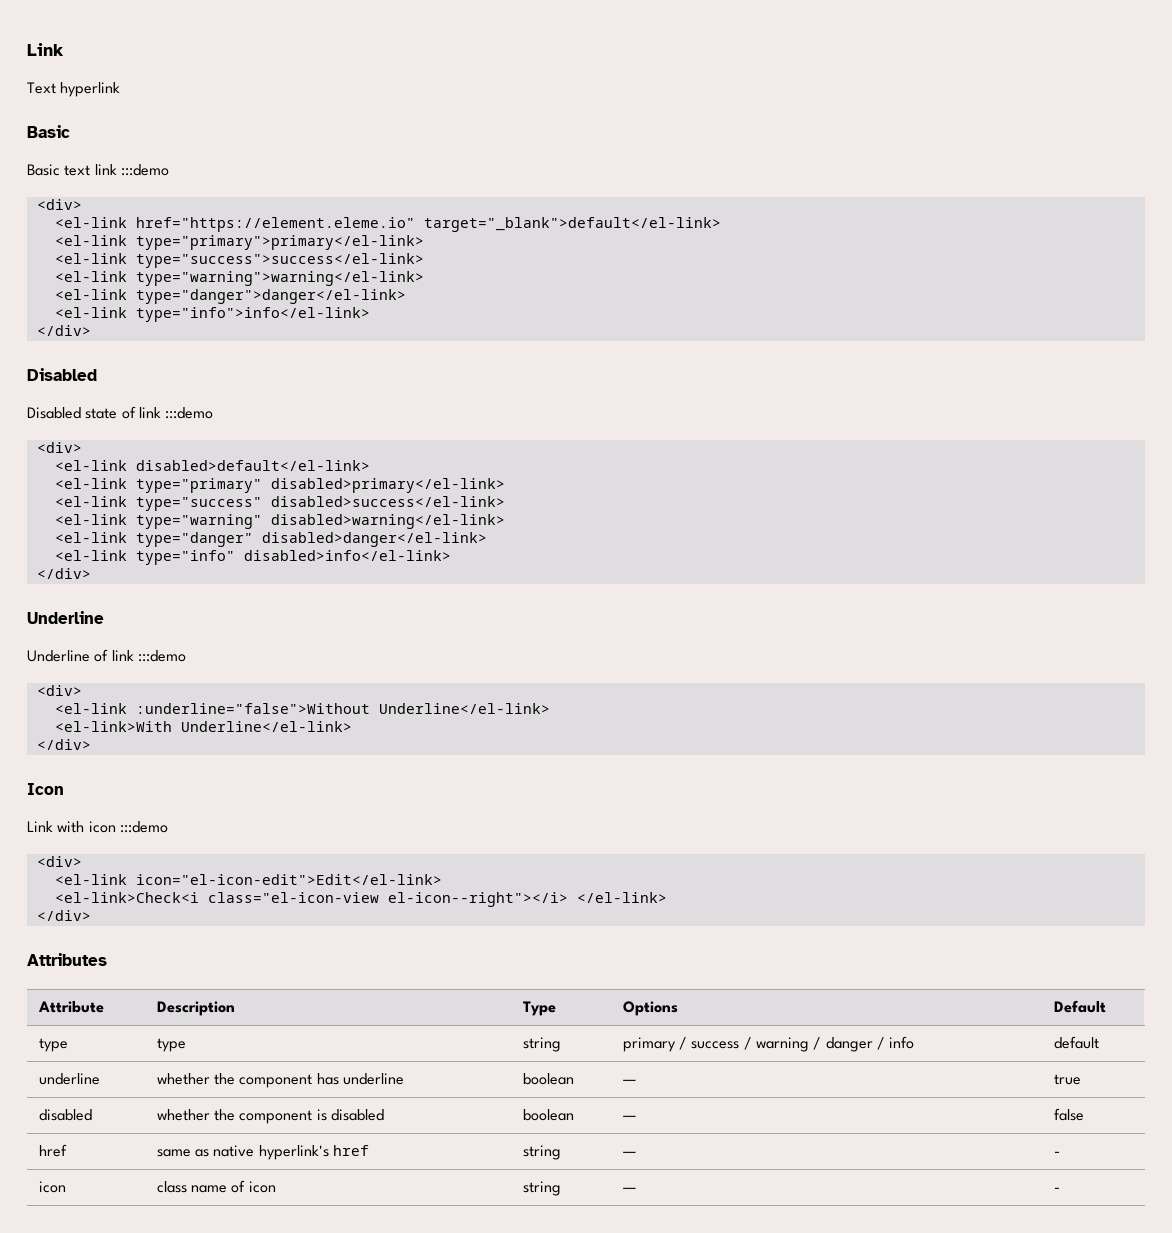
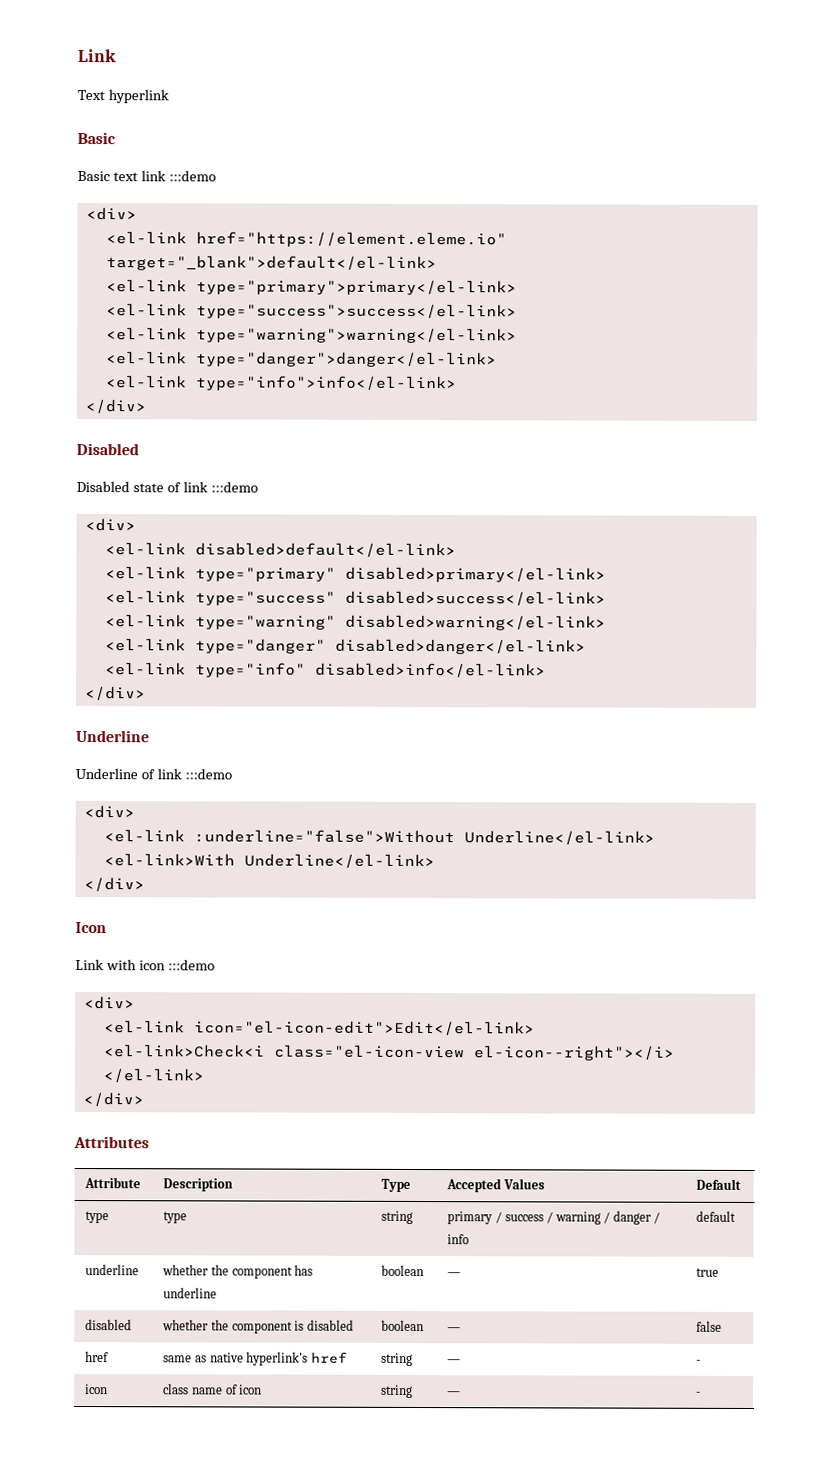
[622,1001,678,1016] Options -> [446,1178,545,1193] Accepted Values

